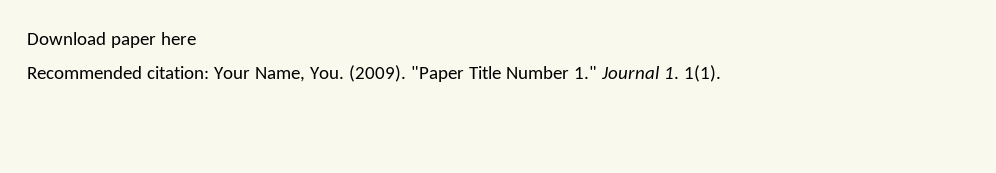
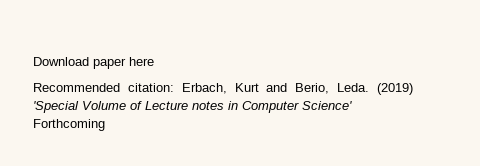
[213,65,721,82] Your Name, You. (2009). "Paper Title Number 1." Journal 1. 1(1). -> [181,83,413,95] [33,101,352,113] [33,119,105,131] Erbach, Kurt and Berio, Leda. (2019) 'Special Volume of Lecture notes in Computer Science' Forthcoming

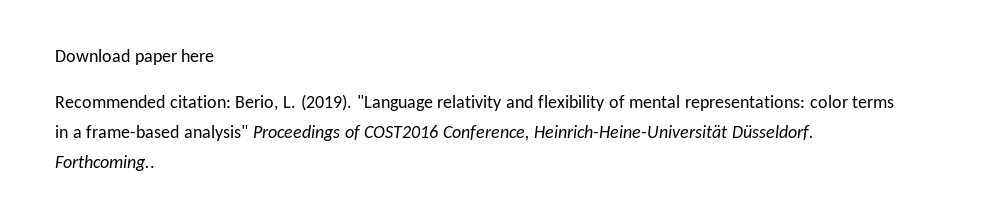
[181,83,413,95] [33,101,352,113] [33,119,105,131] Erbach, Kurt and Berio, Leda. (2019) 'Special Volume of Lecture notes in Computer Science' Forthcoming -> [235,94,895,111] [55,125,814,141] [55,155,155,171] Berio, L. (2019). "Language relativity and flexibility of mental representations: color terms in a frame-based analysis" Proceedings of COST2016 Conference, Heinrich-Heine-Universität Düsseldorf. Forthcoming..

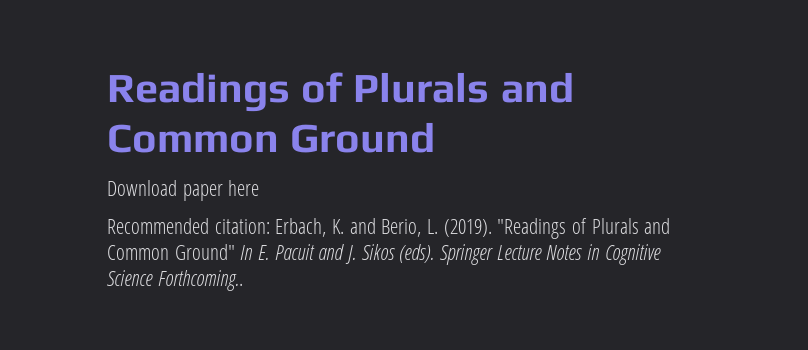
(55, 55) none -> [107,72,574,112] [107,122,436,153] Readings of Plurals and Common Ground //
[235,94,895,111] [55,125,814,141] Berio, L. (2019). "Language relativity and flexibility of mental representations: color terms in a frame-based analysis" Proceedings of COST2016 Conference, Heinrich-Heine-Universität Düsseldorf. -> [275,218,671,239] [107,244,661,265] [107,270,153,286] Erbach, K. and Berio, L. (2019). "Readings of Plurals and Common Ground" In E. Pacuit and J. Sikos (eds). Springer Lecture Notes in Cognitive Science

